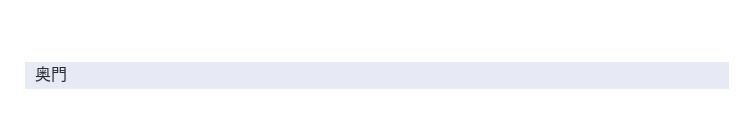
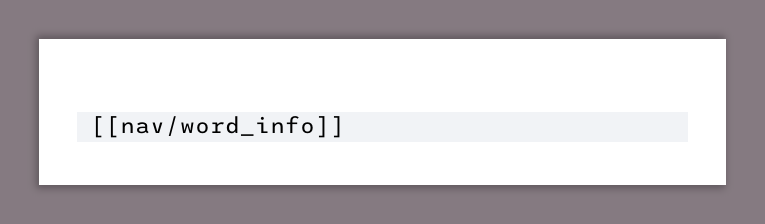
[35,66,68,83] 奥門 -> [89,116,345,138] [[nav/word_info]]

